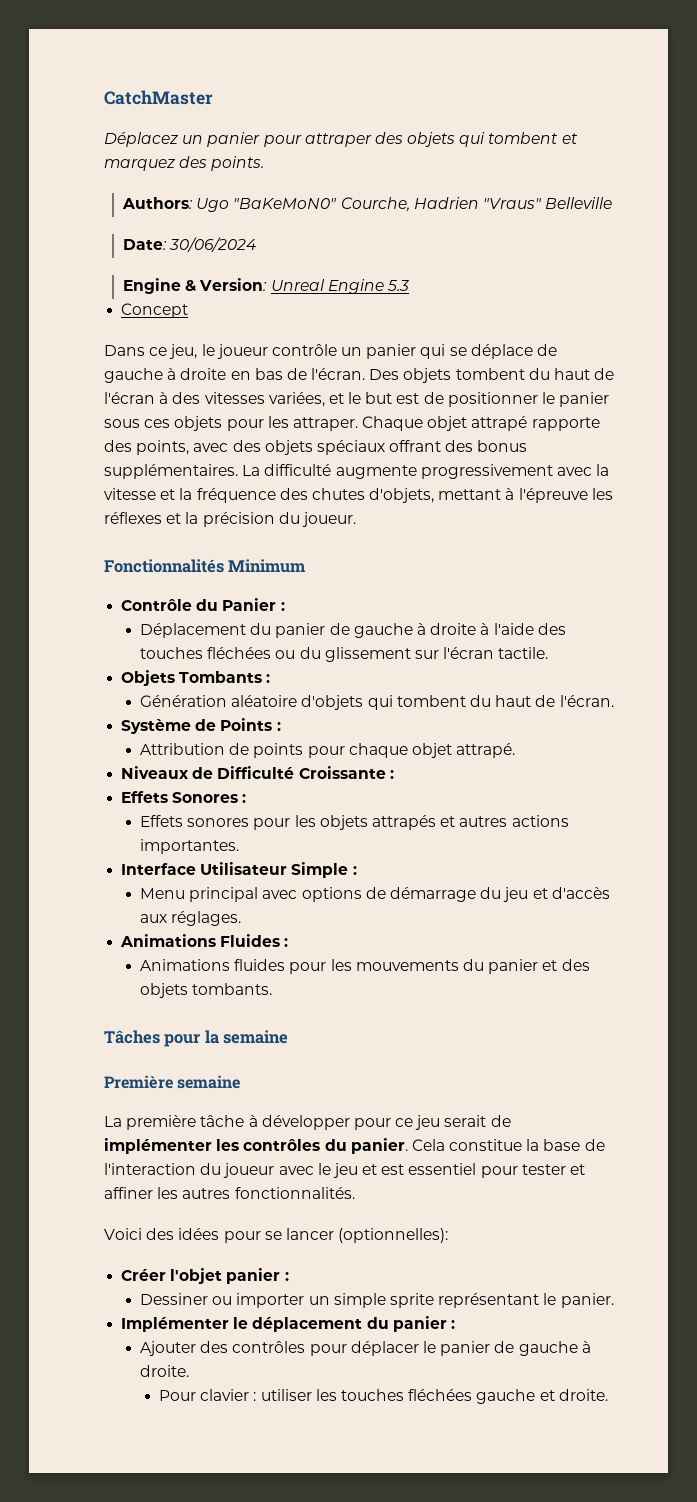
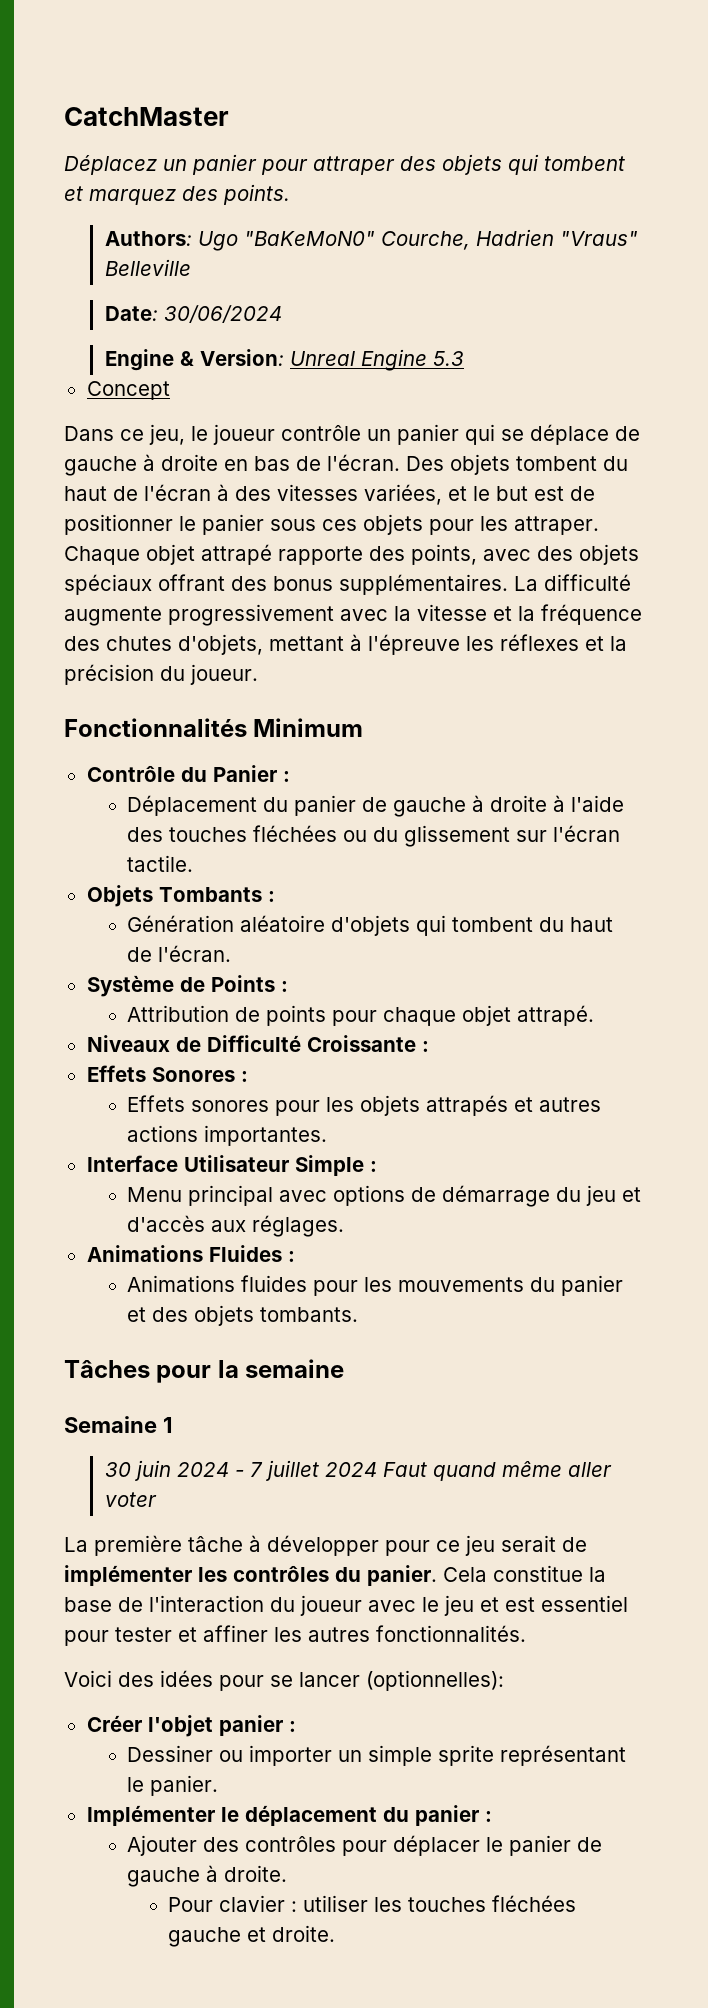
[104,1075,241,1089] Première semaine -> [64,1416,172,1433] [104,1460,612,1481] [104,1492,157,1507] Semaine 1 // 30 juin 2024 - 7 juillet 2024 Faut quand même aller voter

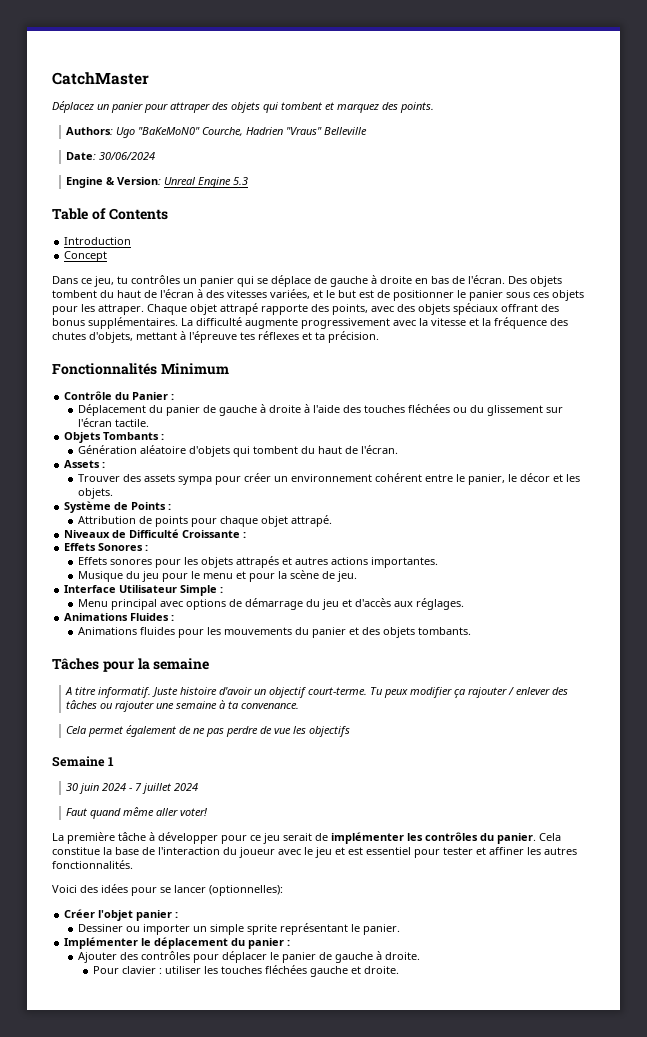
(464, 358) none -> [52,208,168,220] [64,237,132,245] // Table of Contents // Introduction
[191,424,361,445] le joueur contrôle -> [117,275,180,284] tu contrôles
[466,636,494,651] les -> [240,332,255,340] tes
[610,636,627,651] [64,664,258,685] la précision du joueur. -> [315,331,379,343] ta précision.
(232, 953) none -> [64,460,106,468] [78,473,581,485] [78,488,114,499] // Assets : // Trouver des assets sympa pour créer un environnement cohérent entre le panier, le décor et les objets.
(328, 1135) none -> [78,570,358,582] // Musique du jeu pour le menu et pour la scène de jeu.
(345, 1368) none -> [65,687,569,698] [66,700,300,712] [66,725,351,737] // A titre informatif. Juste histoire d'avoir un objectif court-terme. Tu peux modifier ça rajouter / enlever des tâches ou rajouter une semaine à ta convenance. // Cela permet également de ne pas perdre de vue les objectifs
(377, 1469) none -> (199, 787) //
[104,1492,157,1507] voter -> [180,808,209,816] voter!

